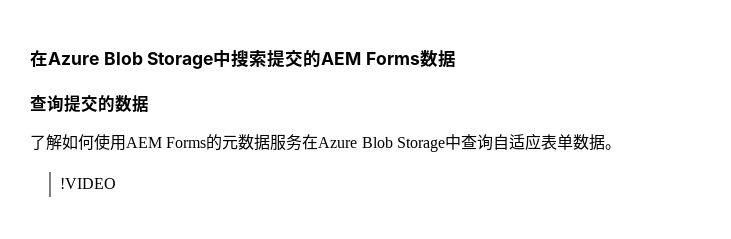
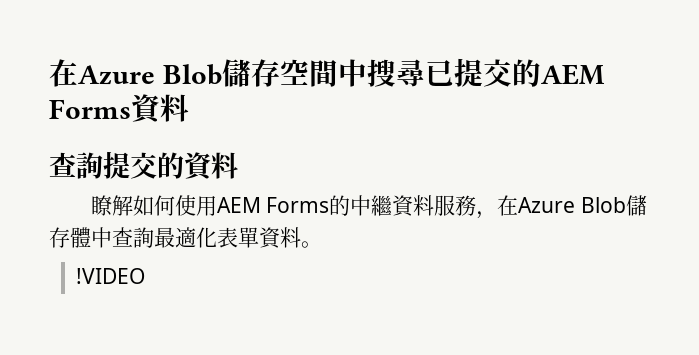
[30,49,268,69] 在Azure Blob Storage中搜索 -> [49,59,454,87] 在Azure Blob儲存空間中搜尋已
[420,50,457,68] [30,95,149,113] [30,135,46,150] 数据 // 查询提交的数据 // 了 -> [131,94,189,124] [49,151,238,181] [90,195,112,216] 資料 // 查詢提交的資料 // 瞭
[222,133,605,152] 元数据服务在Azure Blob Storage中查询自适应表单数据 -> [350,195,648,219] [49,227,301,249] 中繼資料服務，在Azure Blob儲存體中查詢最適化表單資料

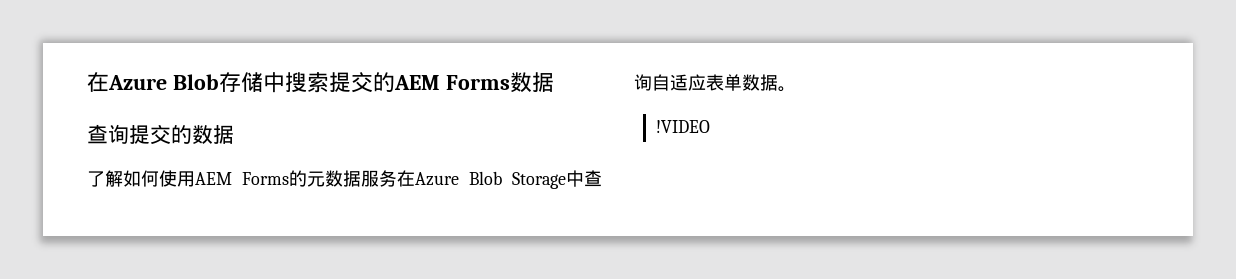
[49,59,454,87] 在Azure Blob儲存空間中搜尋已 -> [87,72,329,93] 在Azure Blob存储中搜索
[131,94,189,124] [49,151,238,181] [90,195,112,216] 資料 // 查詢提交的資料 // 瞭 -> [509,72,554,93] [87,124,234,145] [87,171,105,187] 数据 // 查询提交的数据 // 了
[350,195,648,219] [49,227,301,249] 中繼資料服務，在Azure Blob儲存體中查詢最適化表單資料 -> [307,170,602,189] [634,74,778,91] 元数据服务在Azure Blob Storage中查询自适应表单数据

